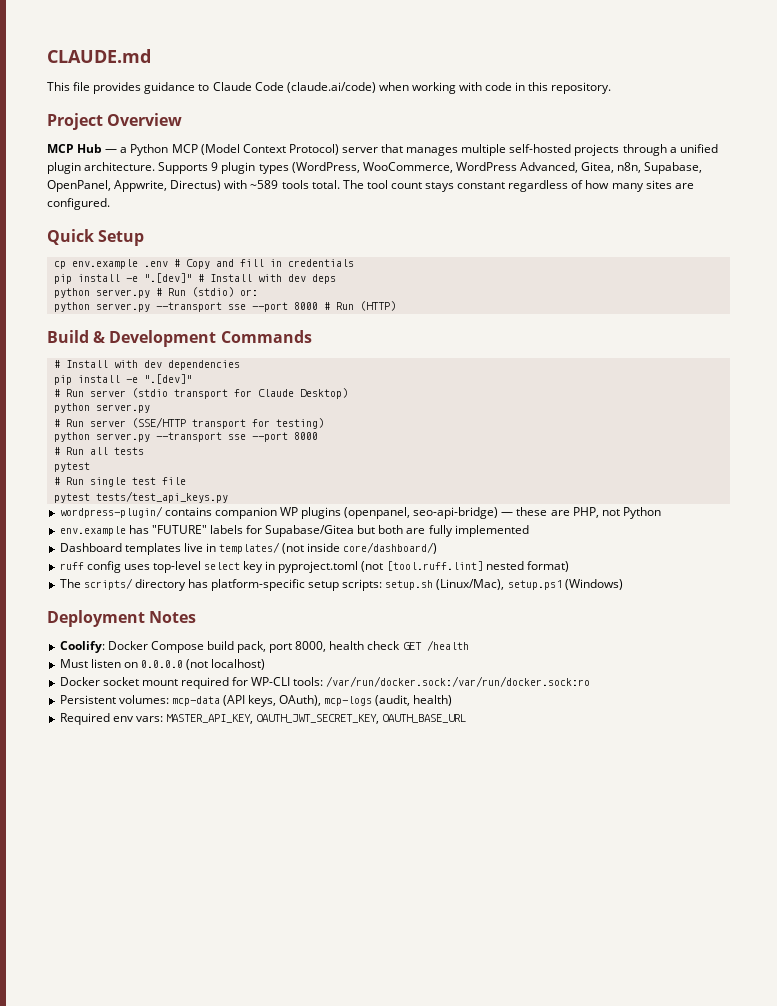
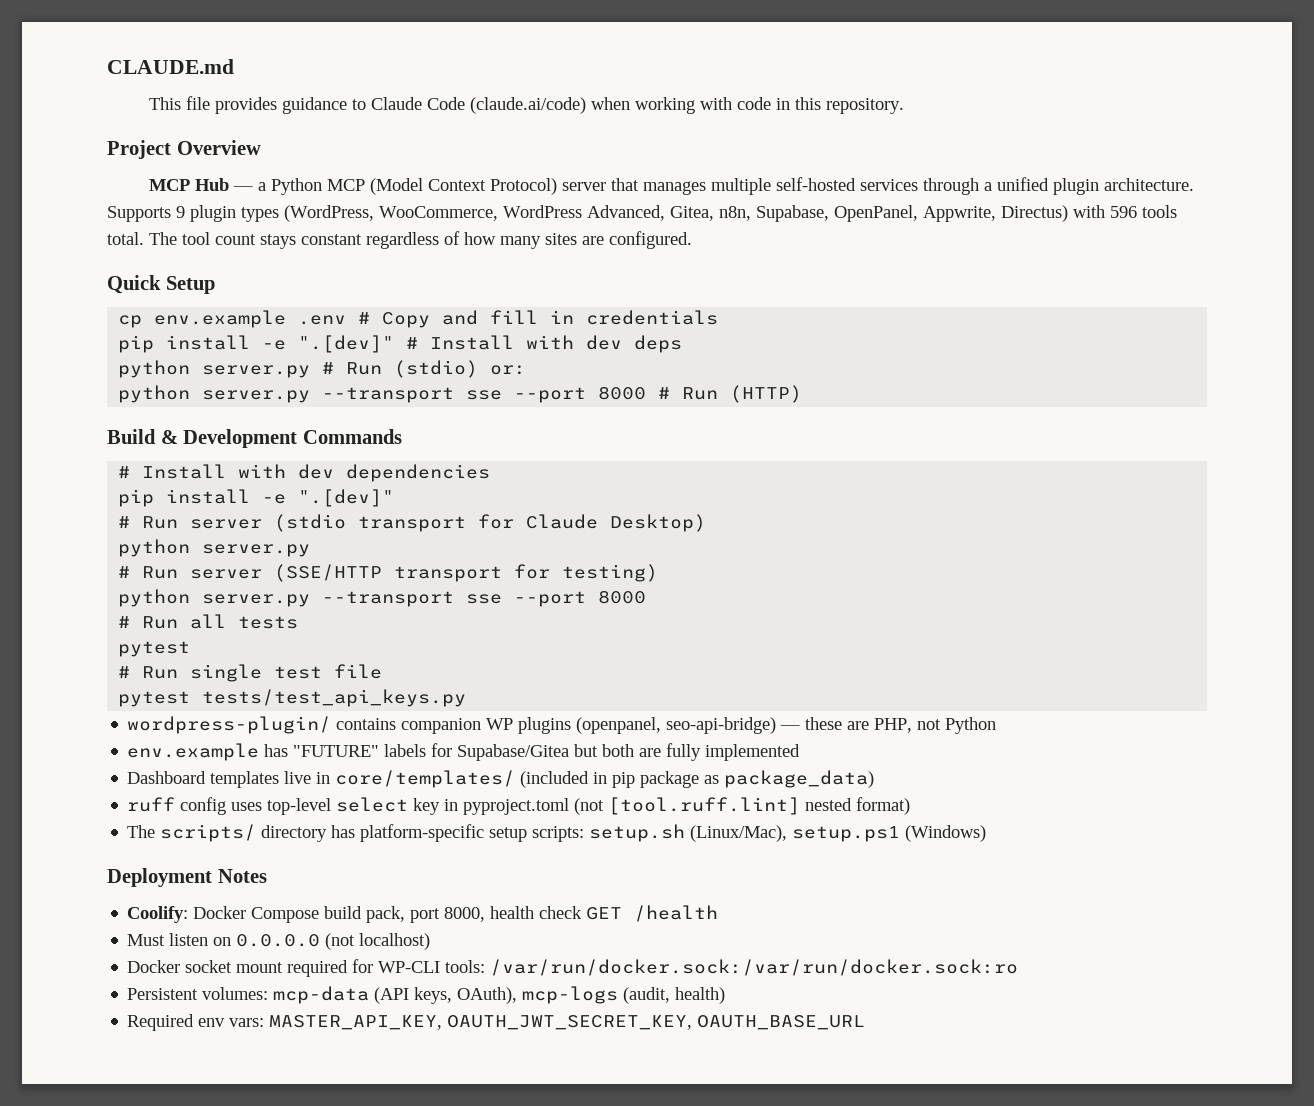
[574,144,620,156] projects -> [859,179,918,191] services
[250,180,279,189] ~589 -> [1110,206,1137,218] 596
[219,542,438,554] templates/ (not inside core/dashboard/) -> [335,770,875,788] core/templates/ (included in pip package as package_data)

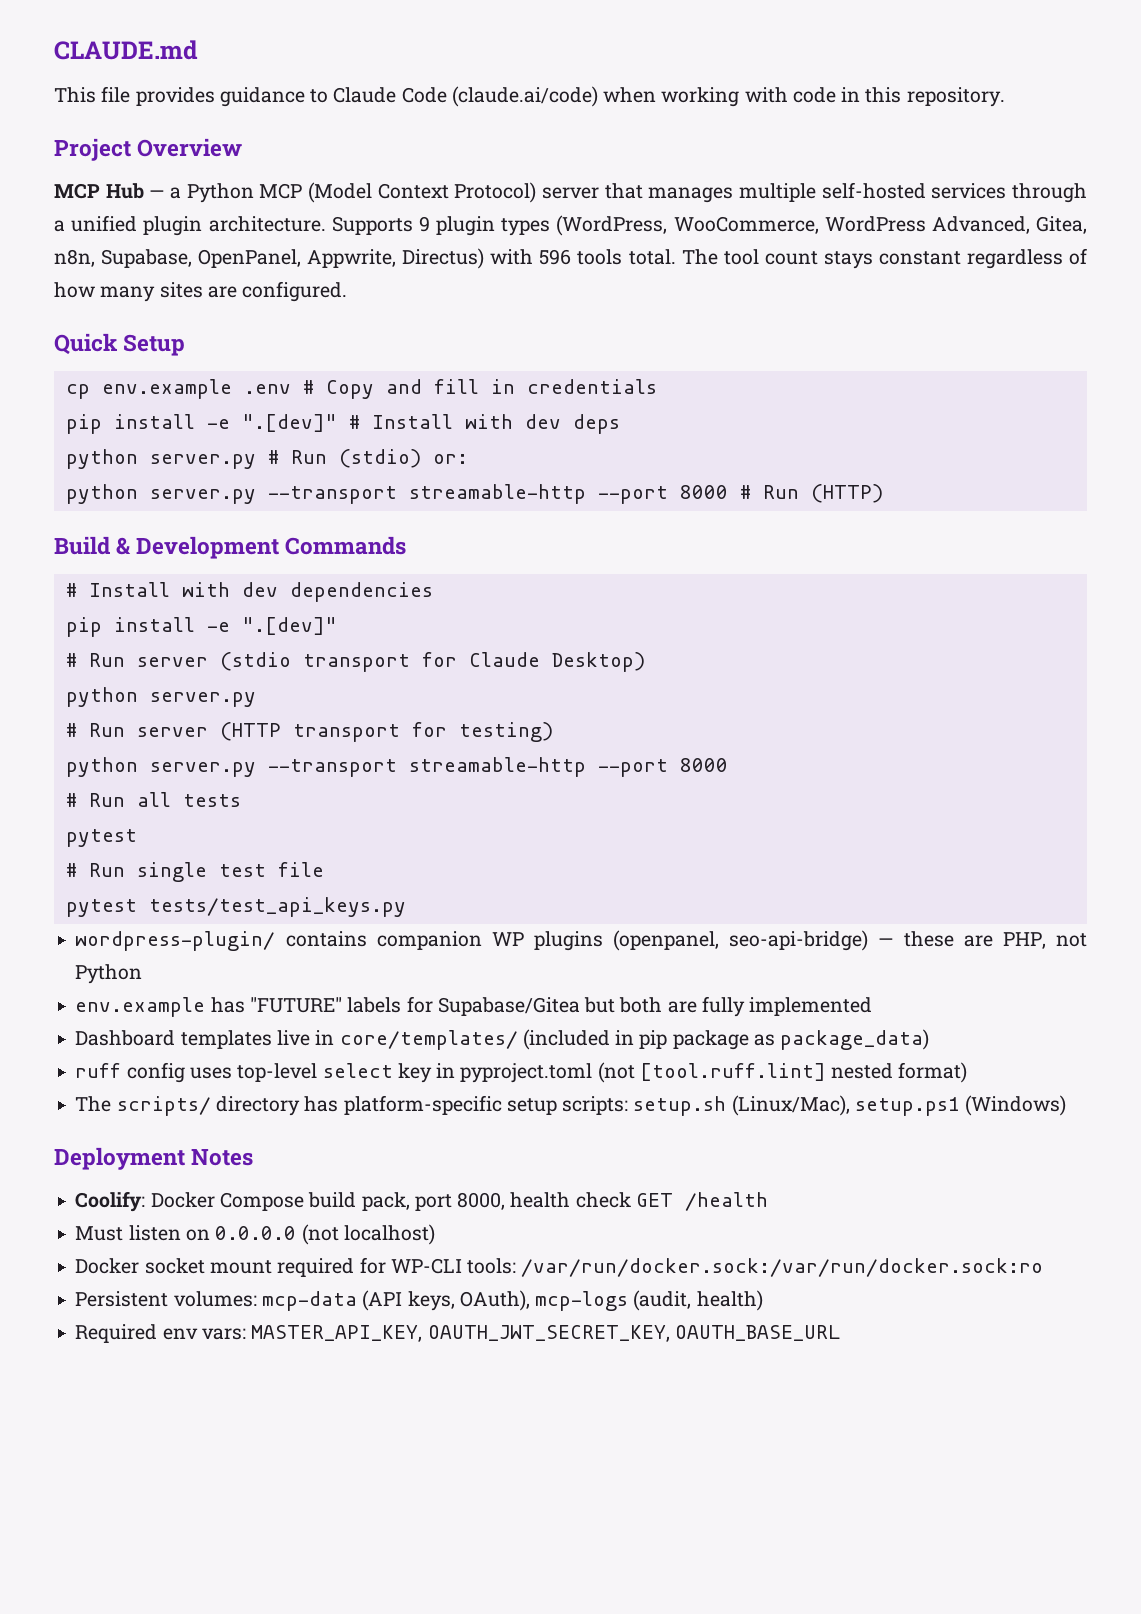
[466,390,503,400] sse -> [408,484,586,504] streamable-http
[274,564,383,582] (SSE/HTTP -> [219,722,281,741] (HTTP
[466,594,503,604] sse -> [408,757,586,777] streamable-http

